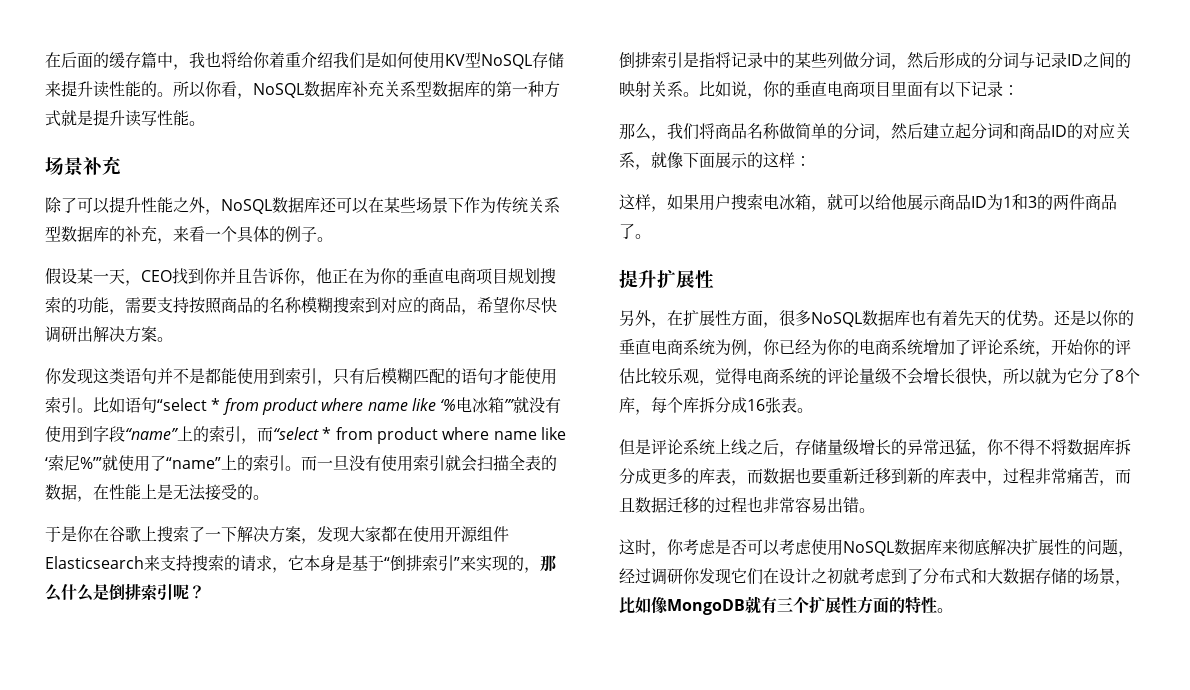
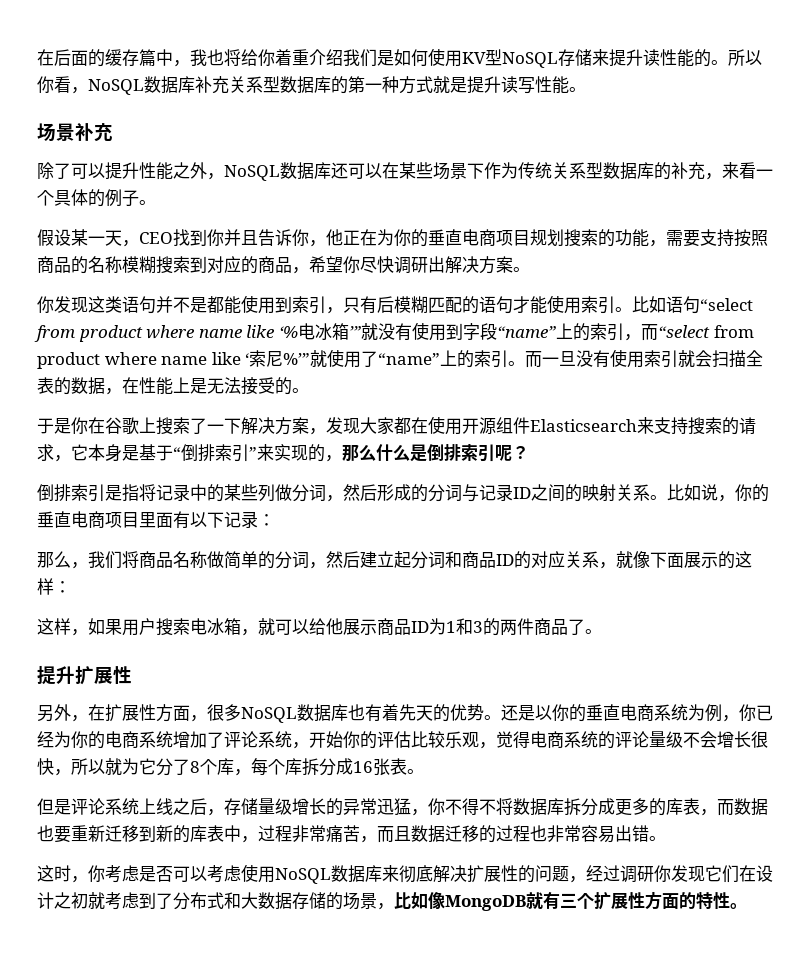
[211,398,221,411] * -> (753, 304) none
[322,427,332,440] * -> (710, 331) none

